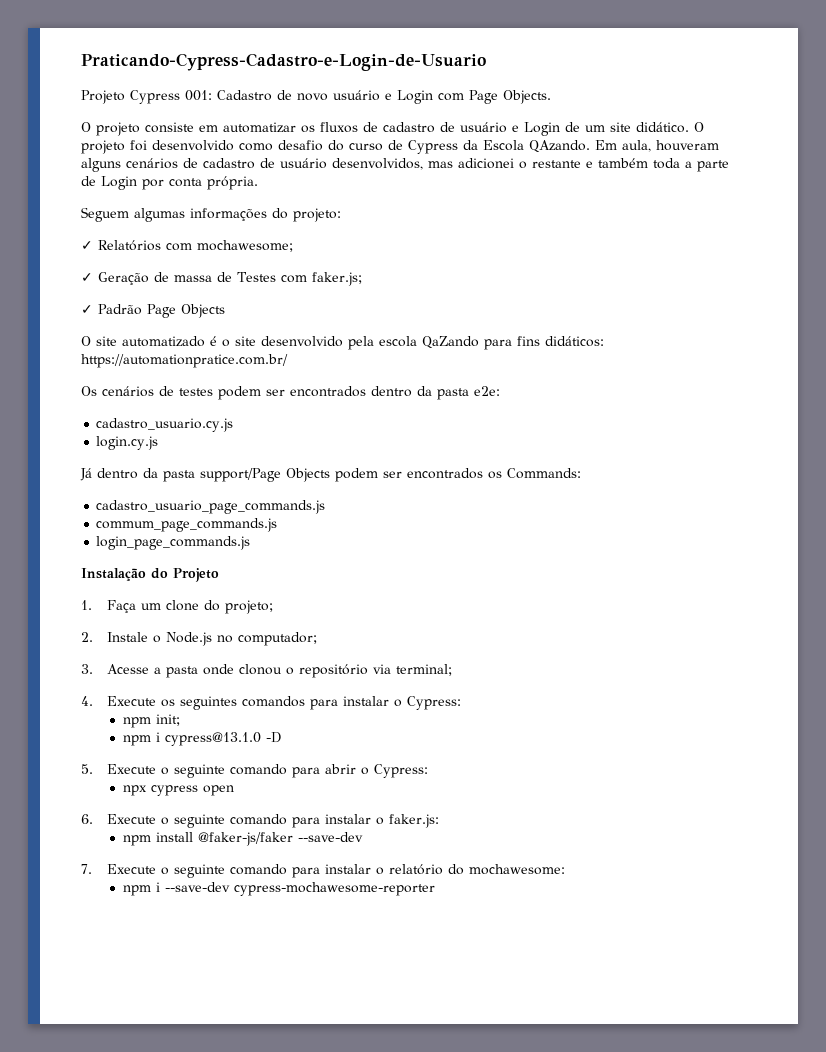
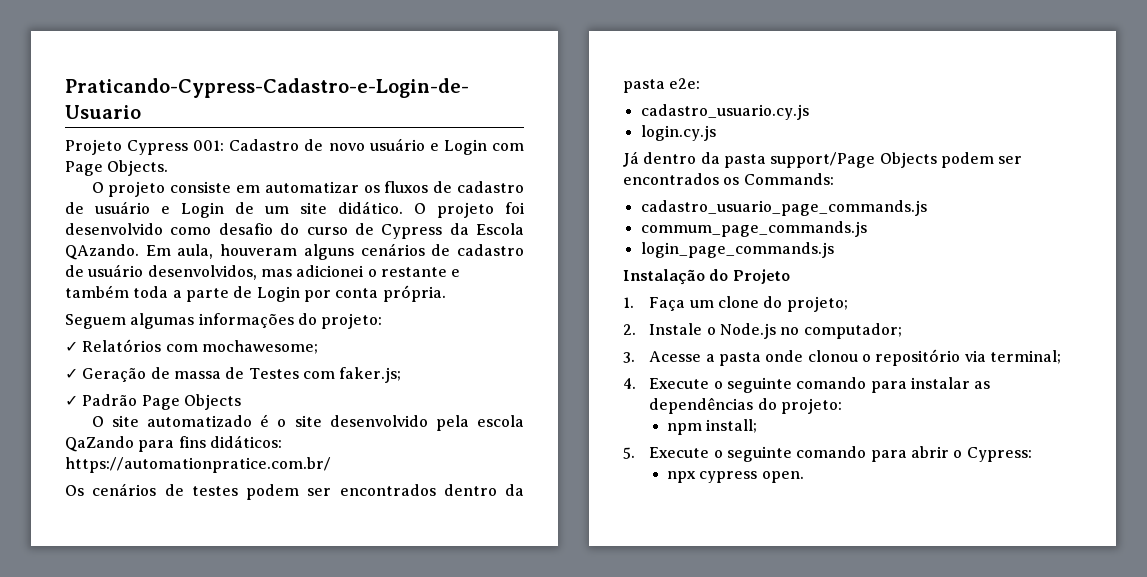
[161,696,462,710] [122,714,180,728] [122,732,282,746] os seguintes comandos para instalar o Cypress: // npm init; // npm i cypress@13.1.0 -D -> [713,377,991,393] [649,397,843,414] [667,419,758,435] o seguinte comando para instalar as dependências do projeto: // npm install;
[202,785,234,796] [81,814,440,828] [122,832,363,846] [81,864,566,878] [122,882,435,896] open // 6. Execute o seguinte comando para instalar o faker.js: // npm install @faker-js/faker --save-dev // 7. Execute o seguinte comando para instalar o relatório do mochawesome: // npm i --save-dev cypress-mochawesome-reporter -> [761,471,804,483] open.

